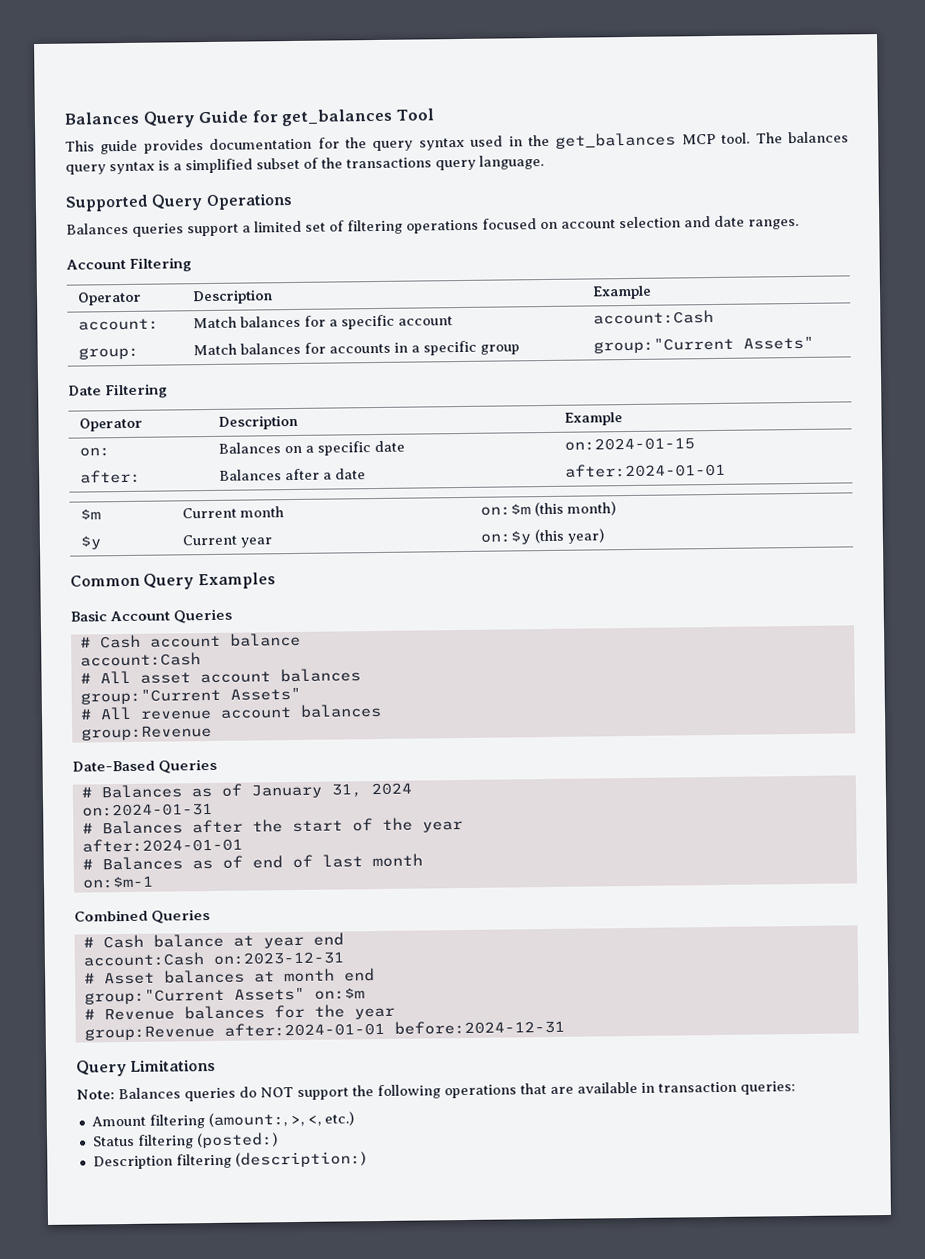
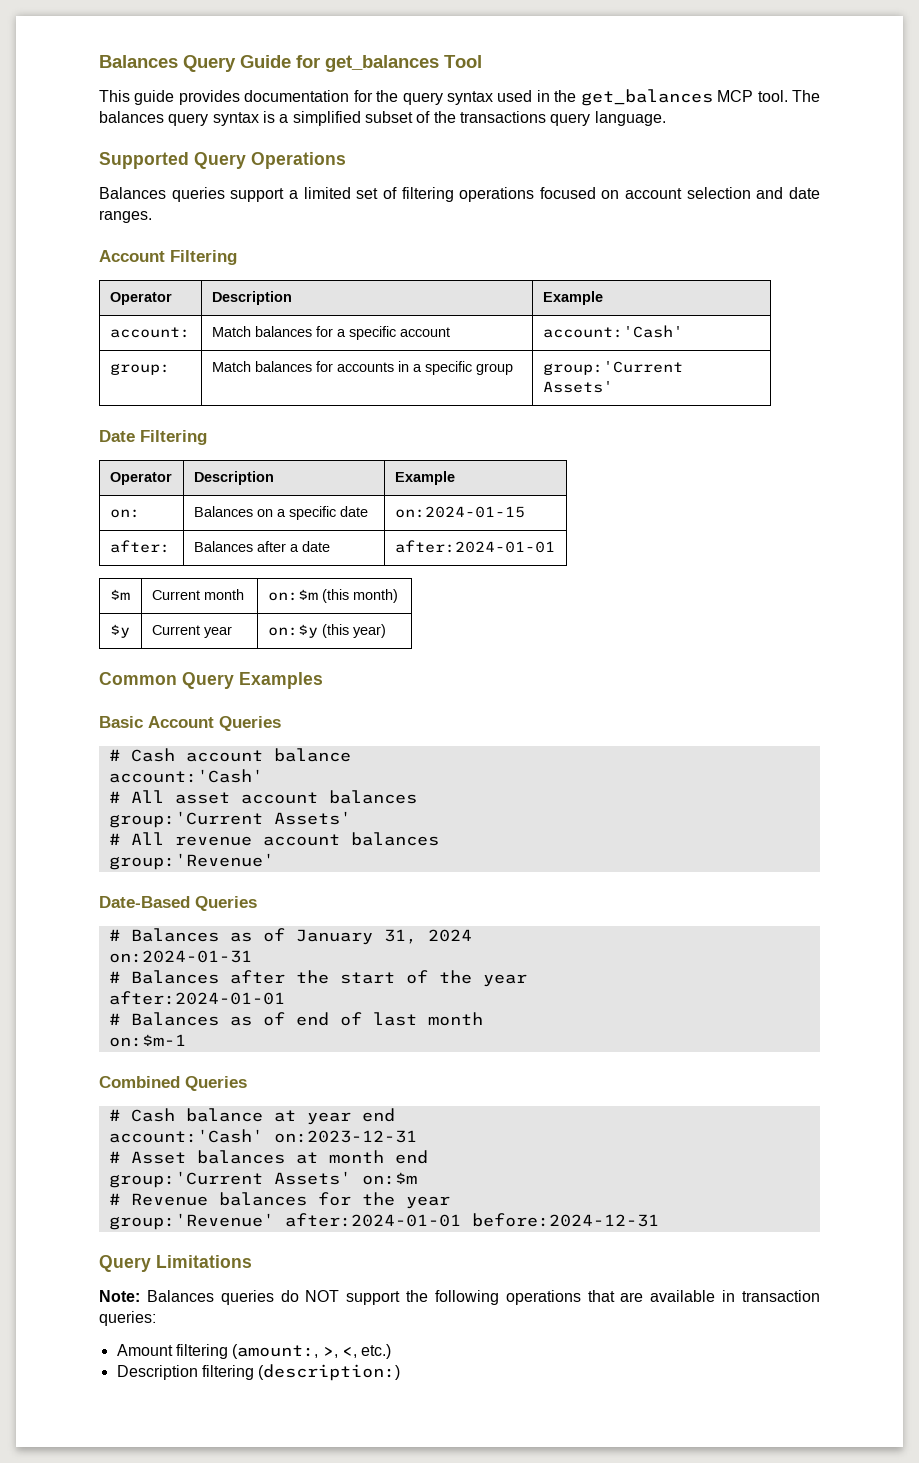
[593,309,715,325] account:Cash -> [542,325,683,338] account:'Cash'
[593,336,815,354] group:"Current Assets" -> [542,361,683,375] [542,381,613,393] group:'Current Assets'
[79,652,201,667] account:Cash -> [108,769,263,783] account:'Cash'
[79,687,301,705] group:"Current Assets" -> [108,811,351,828] group:'Current Assets'
[80,724,212,741] group:Revenue -> [108,853,274,870] group:'Revenue'
[82,952,204,967] account:Cash -> [108,1129,263,1143] account:'Cash'
[83,987,305,1005] group:"Current Assets" -> [108,1171,351,1188] group:'Current Assets'
[83,1024,215,1041] group:Revenue -> [108,1213,274,1230] group:'Revenue'
[91,1132,278,1149] // Status filtering (posted:) -> (392, 1351) none

